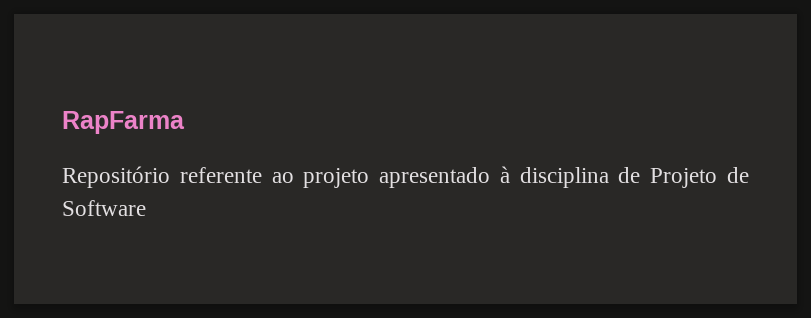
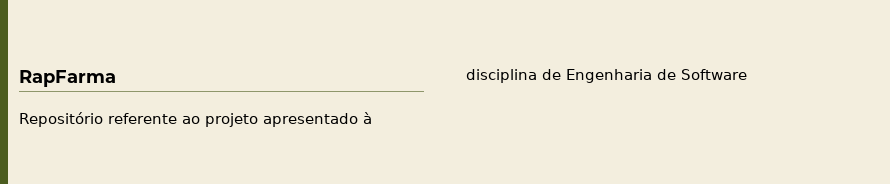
[650,168,718,188] Projeto -> [566,69,652,83] Engenharia

